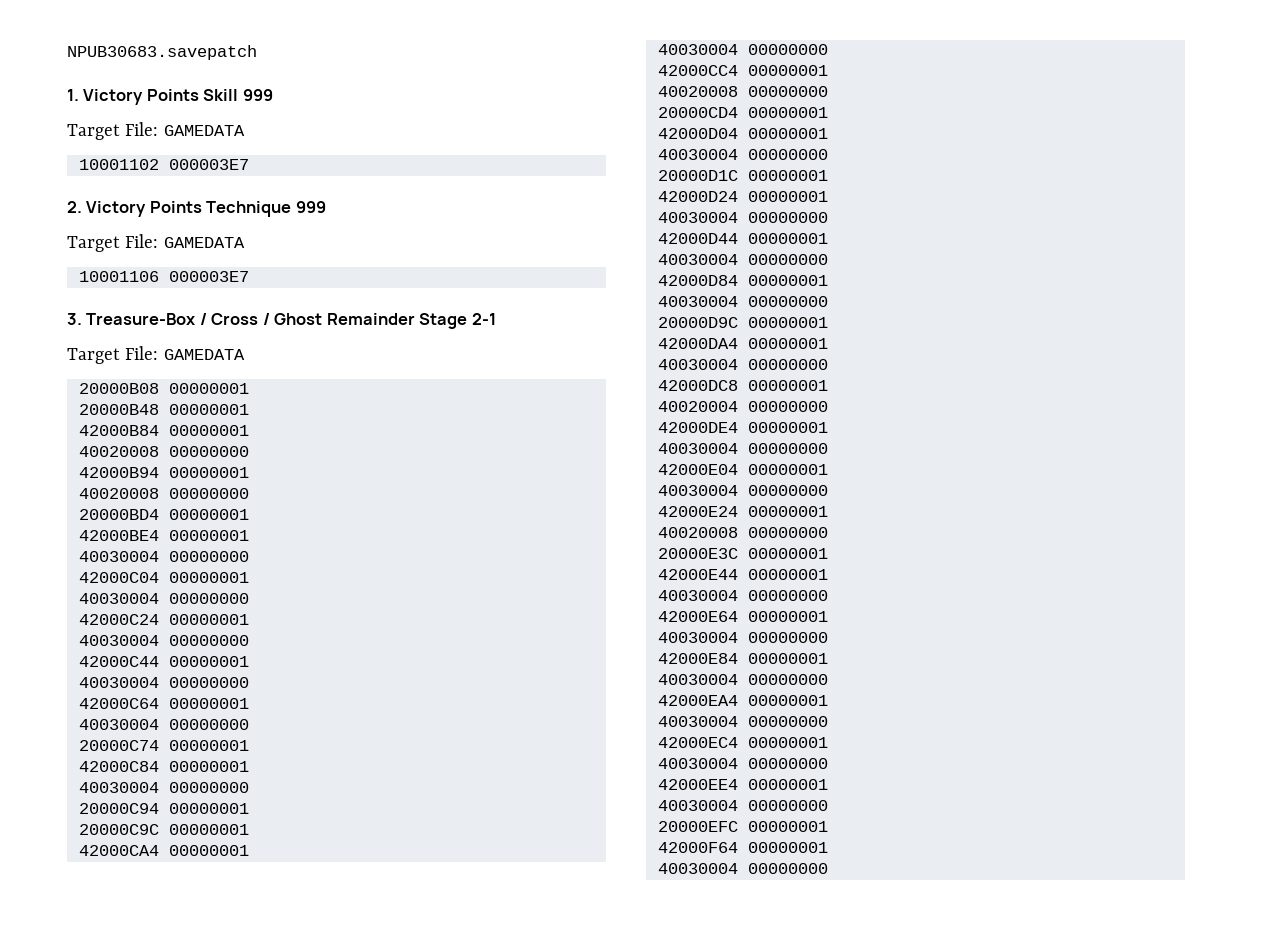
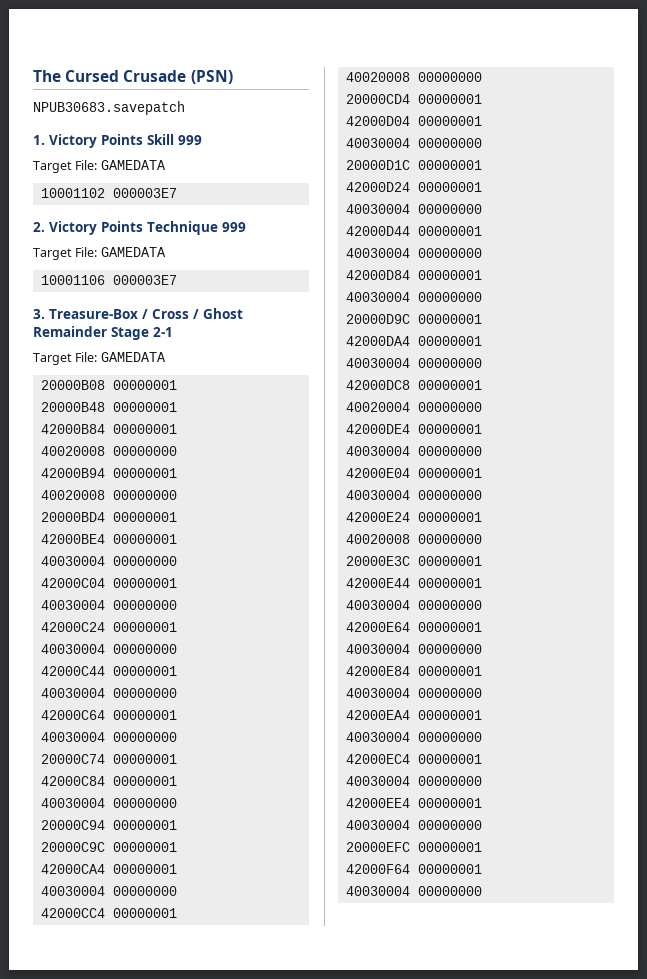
(67, 52) none -> [33,70,233,84] The Cursed Crusade (PSN) //

